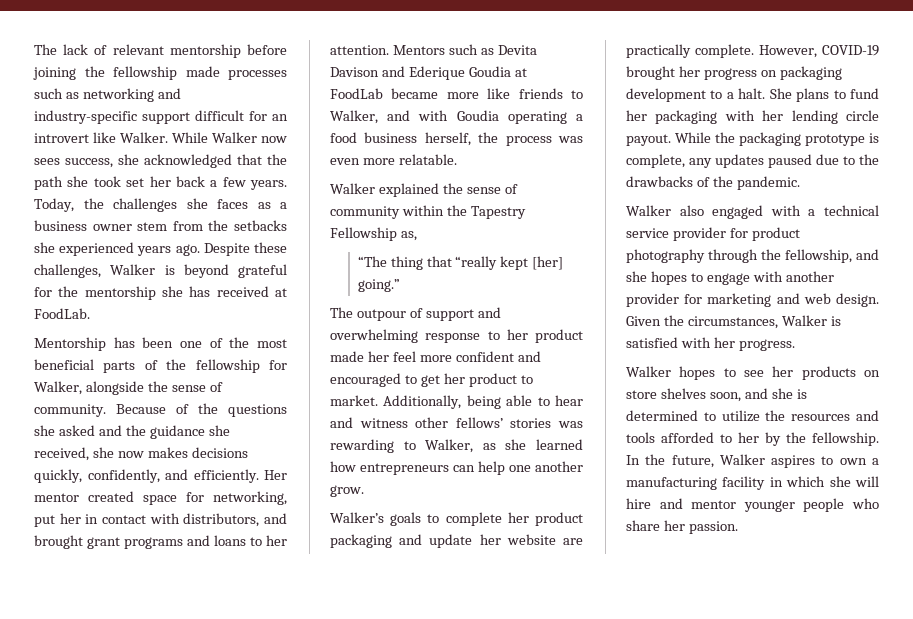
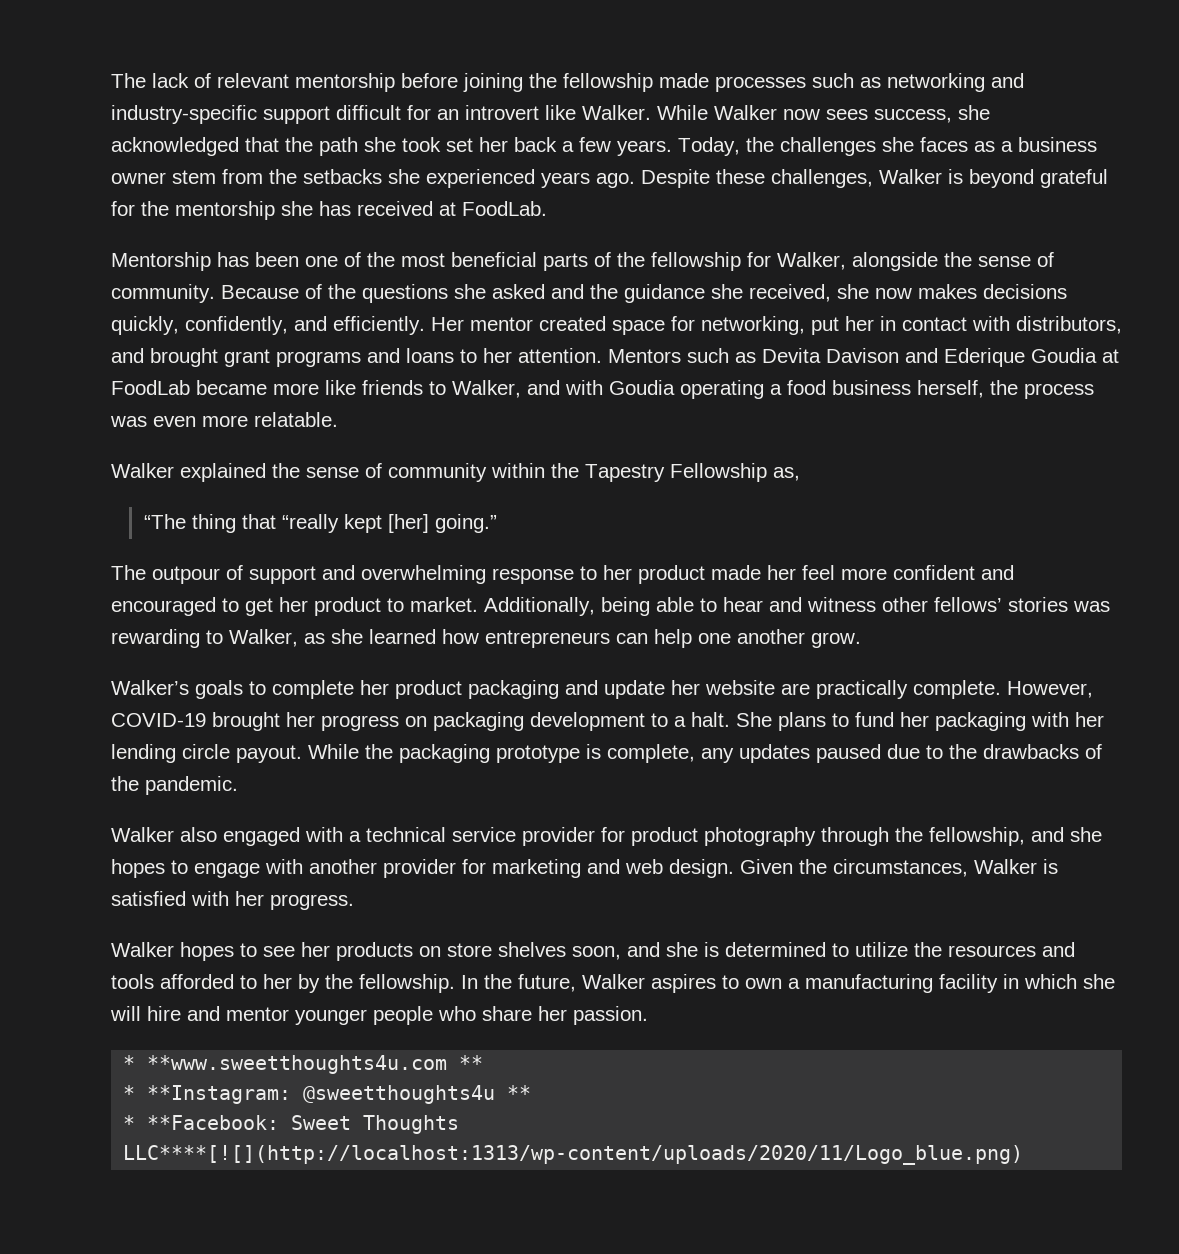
(738, 527) none -> [123,1055,484,1074] [123,1085,532,1104] [123,1115,460,1134] [123,1145,1024,1165] // * **www.sweetthoughts4u.com ** // * **Instagram: @sweetthoughts4u ** // * **Facebook: Sweet Thoughts LLC****[![](http://localhost:1313/wp-content/uploads/2020/11/Logo_blue.png)

